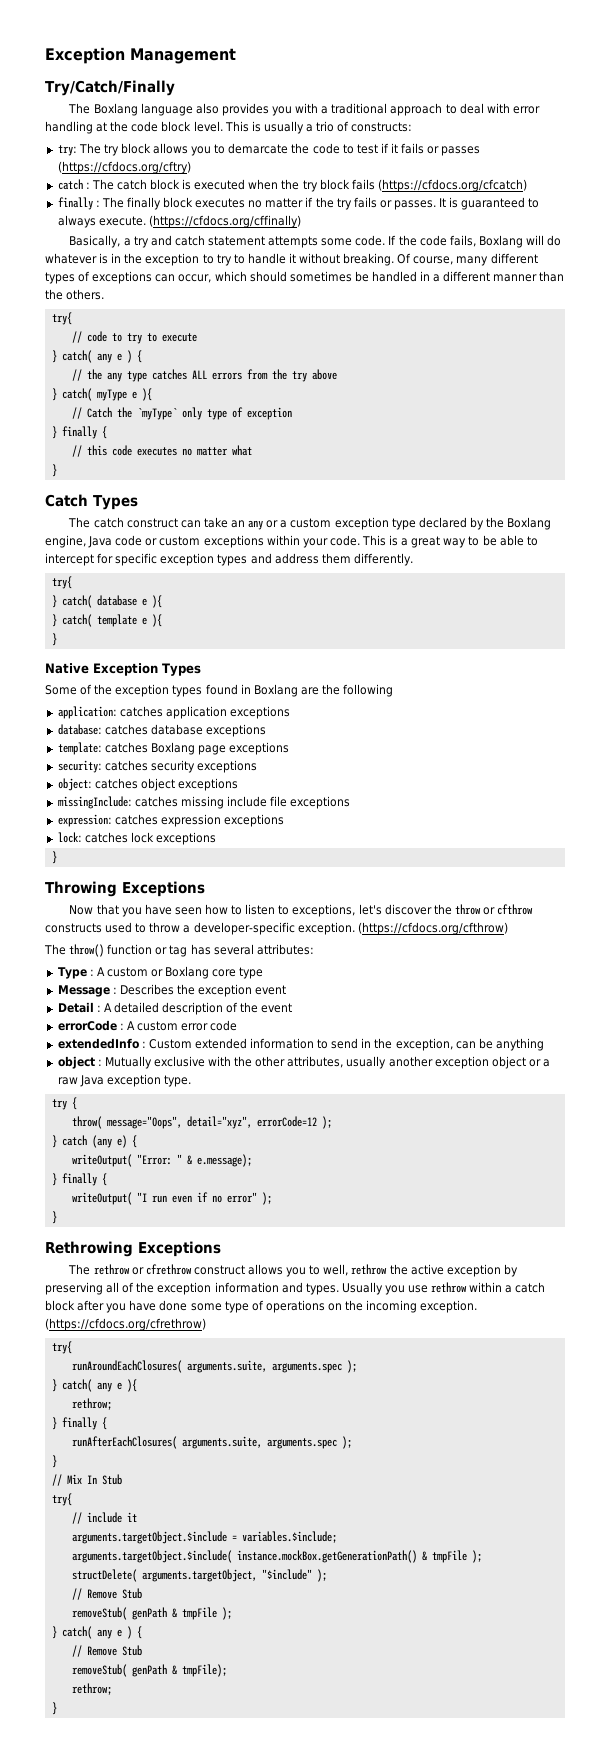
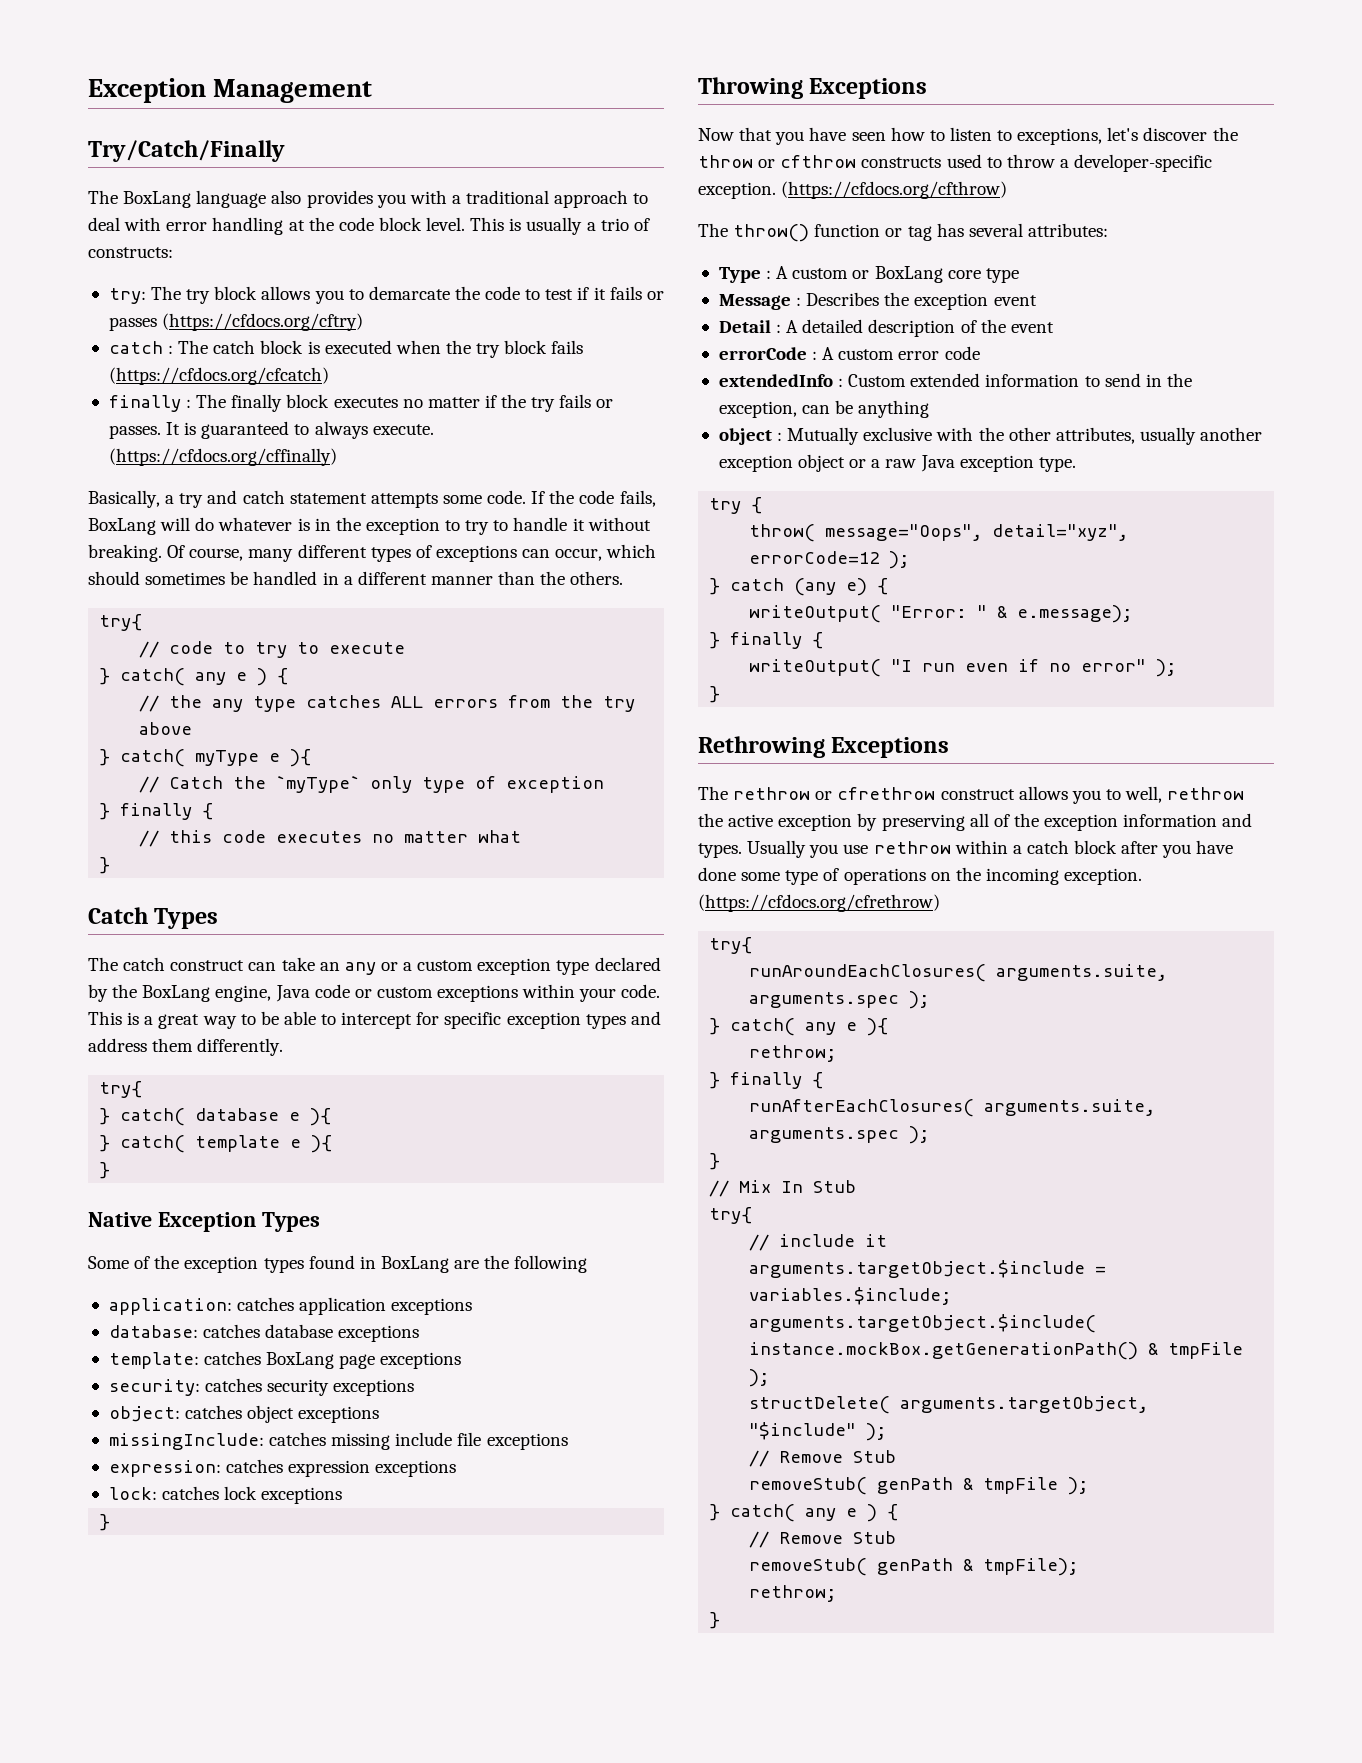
[93,103,138,116] Boxlang -> [123,191,192,208] BoxLang
[478,235,523,248] Boxlang -> [88,518,156,535] BoxLang
[507,517,552,530] Boxlang -> [142,985,211,1002] BoxLang
[253,684,298,697] Boxlang -> [380,1256,449,1273] BoxLang
[150,742,195,755] Boxlang -> [266,1352,335,1369] BoxLang
[165,966,210,979] Boxlang -> [874,266,943,283] BoxLang

